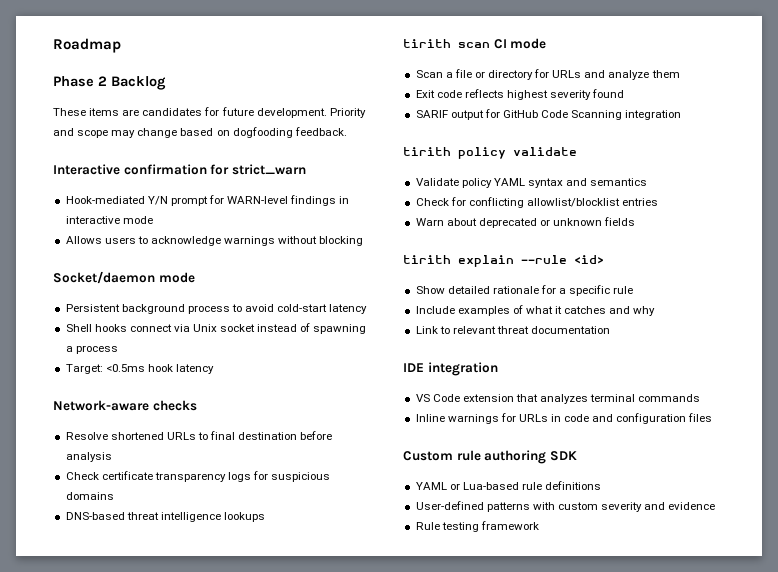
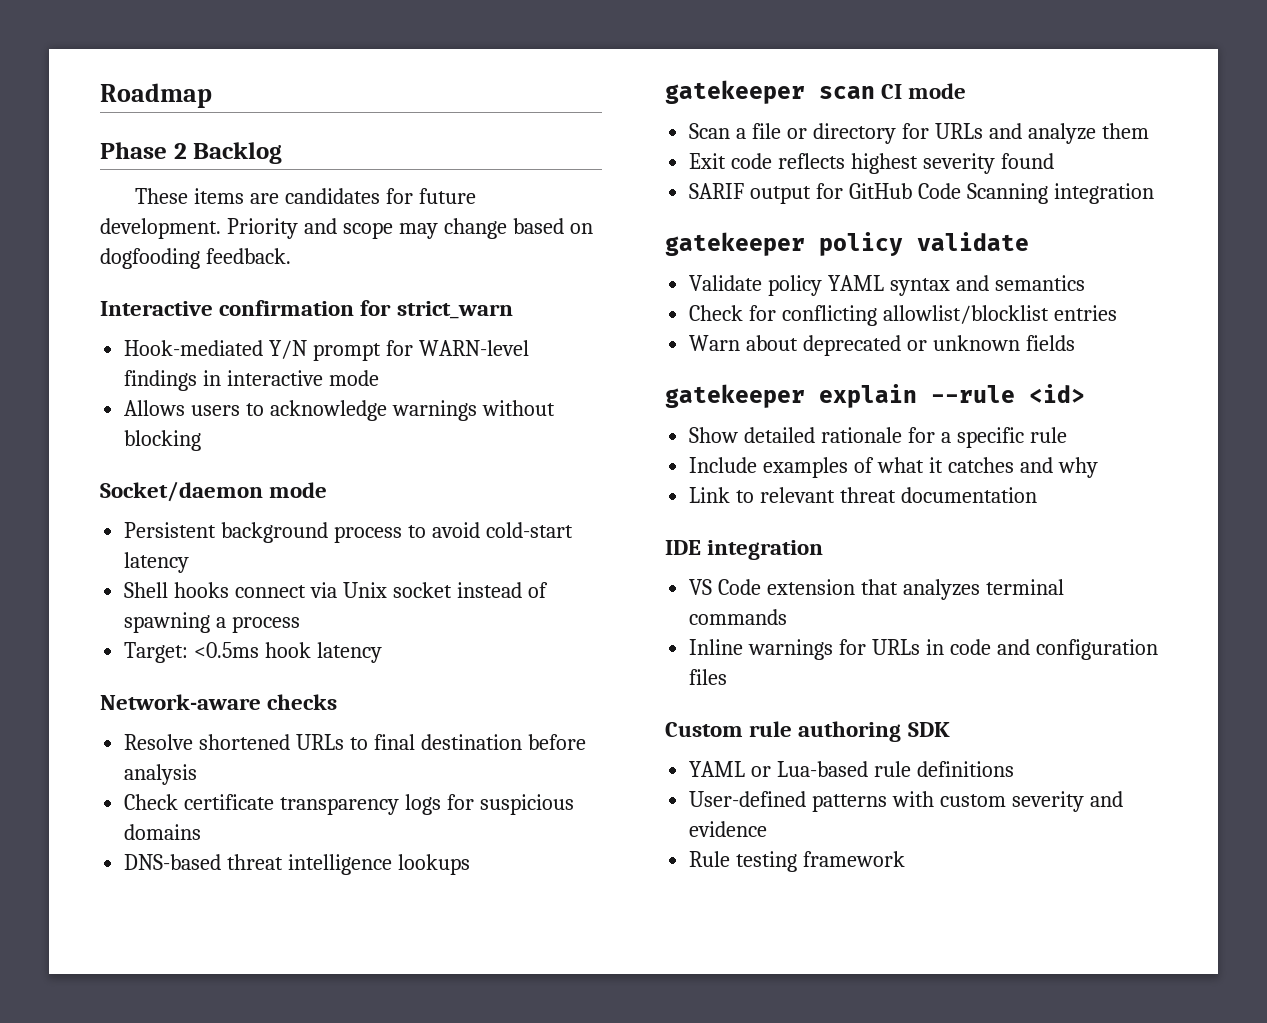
[403,39,451,48] tirith -> [665,80,805,104] gatekeeper
[403,147,451,156] tirith -> [665,232,805,256] gatekeeper
[403,255,451,264] tirith -> [665,384,805,408] gatekeeper

